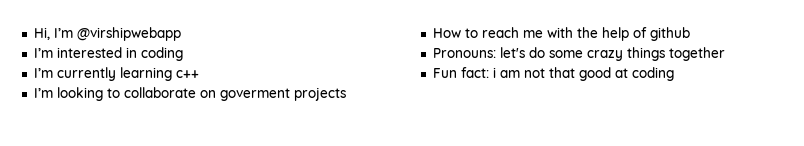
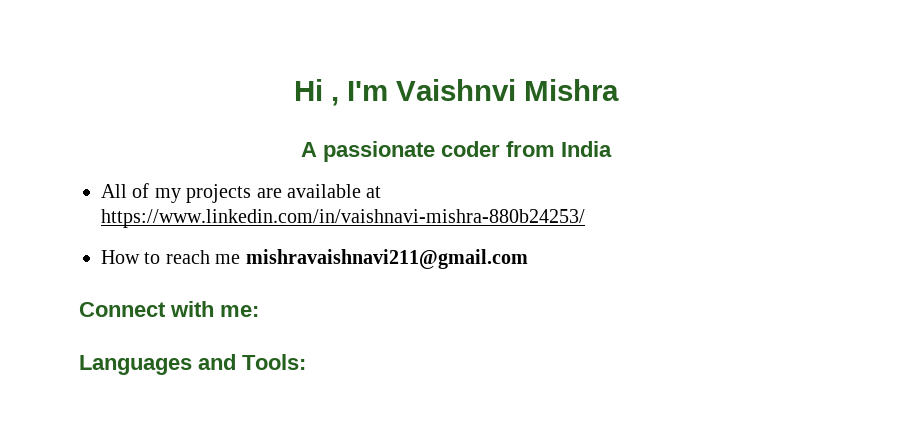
[33,27,181,41] [33,47,183,61] [33,67,199,81] [33,87,346,101] [432,27,690,41] [432,47,725,61] [432,67,674,81] Hi, I’m @virshipwebapp // I’m interested in coding // I’m currently learning c++ // I’m looking to collaborate on goverment projects // How to reach me with the help of github // Pronouns: let's do some crazy things together // Fun fact: i am not that good at coding -> [293,79,619,106] [300,141,612,162] [101,183,382,203] [101,209,585,228] [101,249,528,269] [79,301,259,317] [79,354,306,375] Hi , I'm Vaishnvi Mishra // A passionate coder from India // All of my projects are available at https://www.linkedin.com/in/vaishnavi-mishra-880b24253/ // How to reach me mishravaishnavi211@gmail.com // Connect with me: // Languages and Tools:

